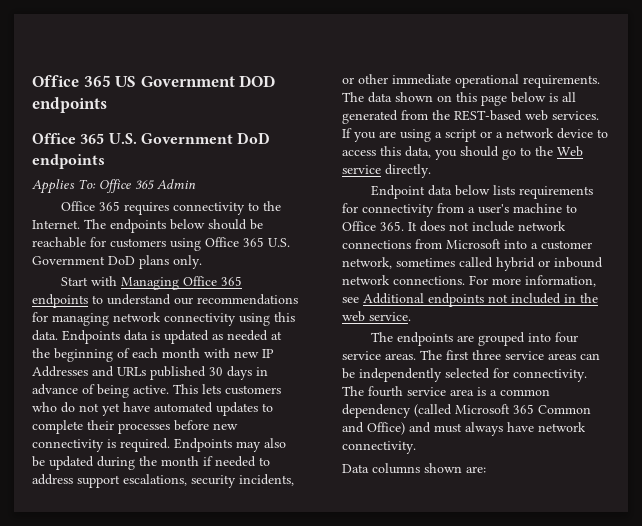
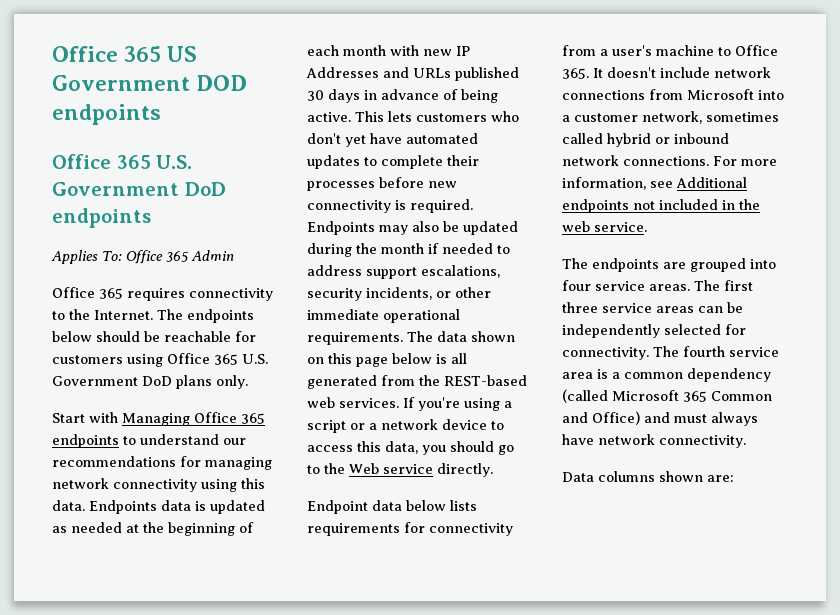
[61,402,99,413] do not -> [307,133,341,144] don't
[354,131,396,142] you are -> [418,397,460,411] you're
[420,221,469,232] does not -> [607,67,656,78] doesn't

